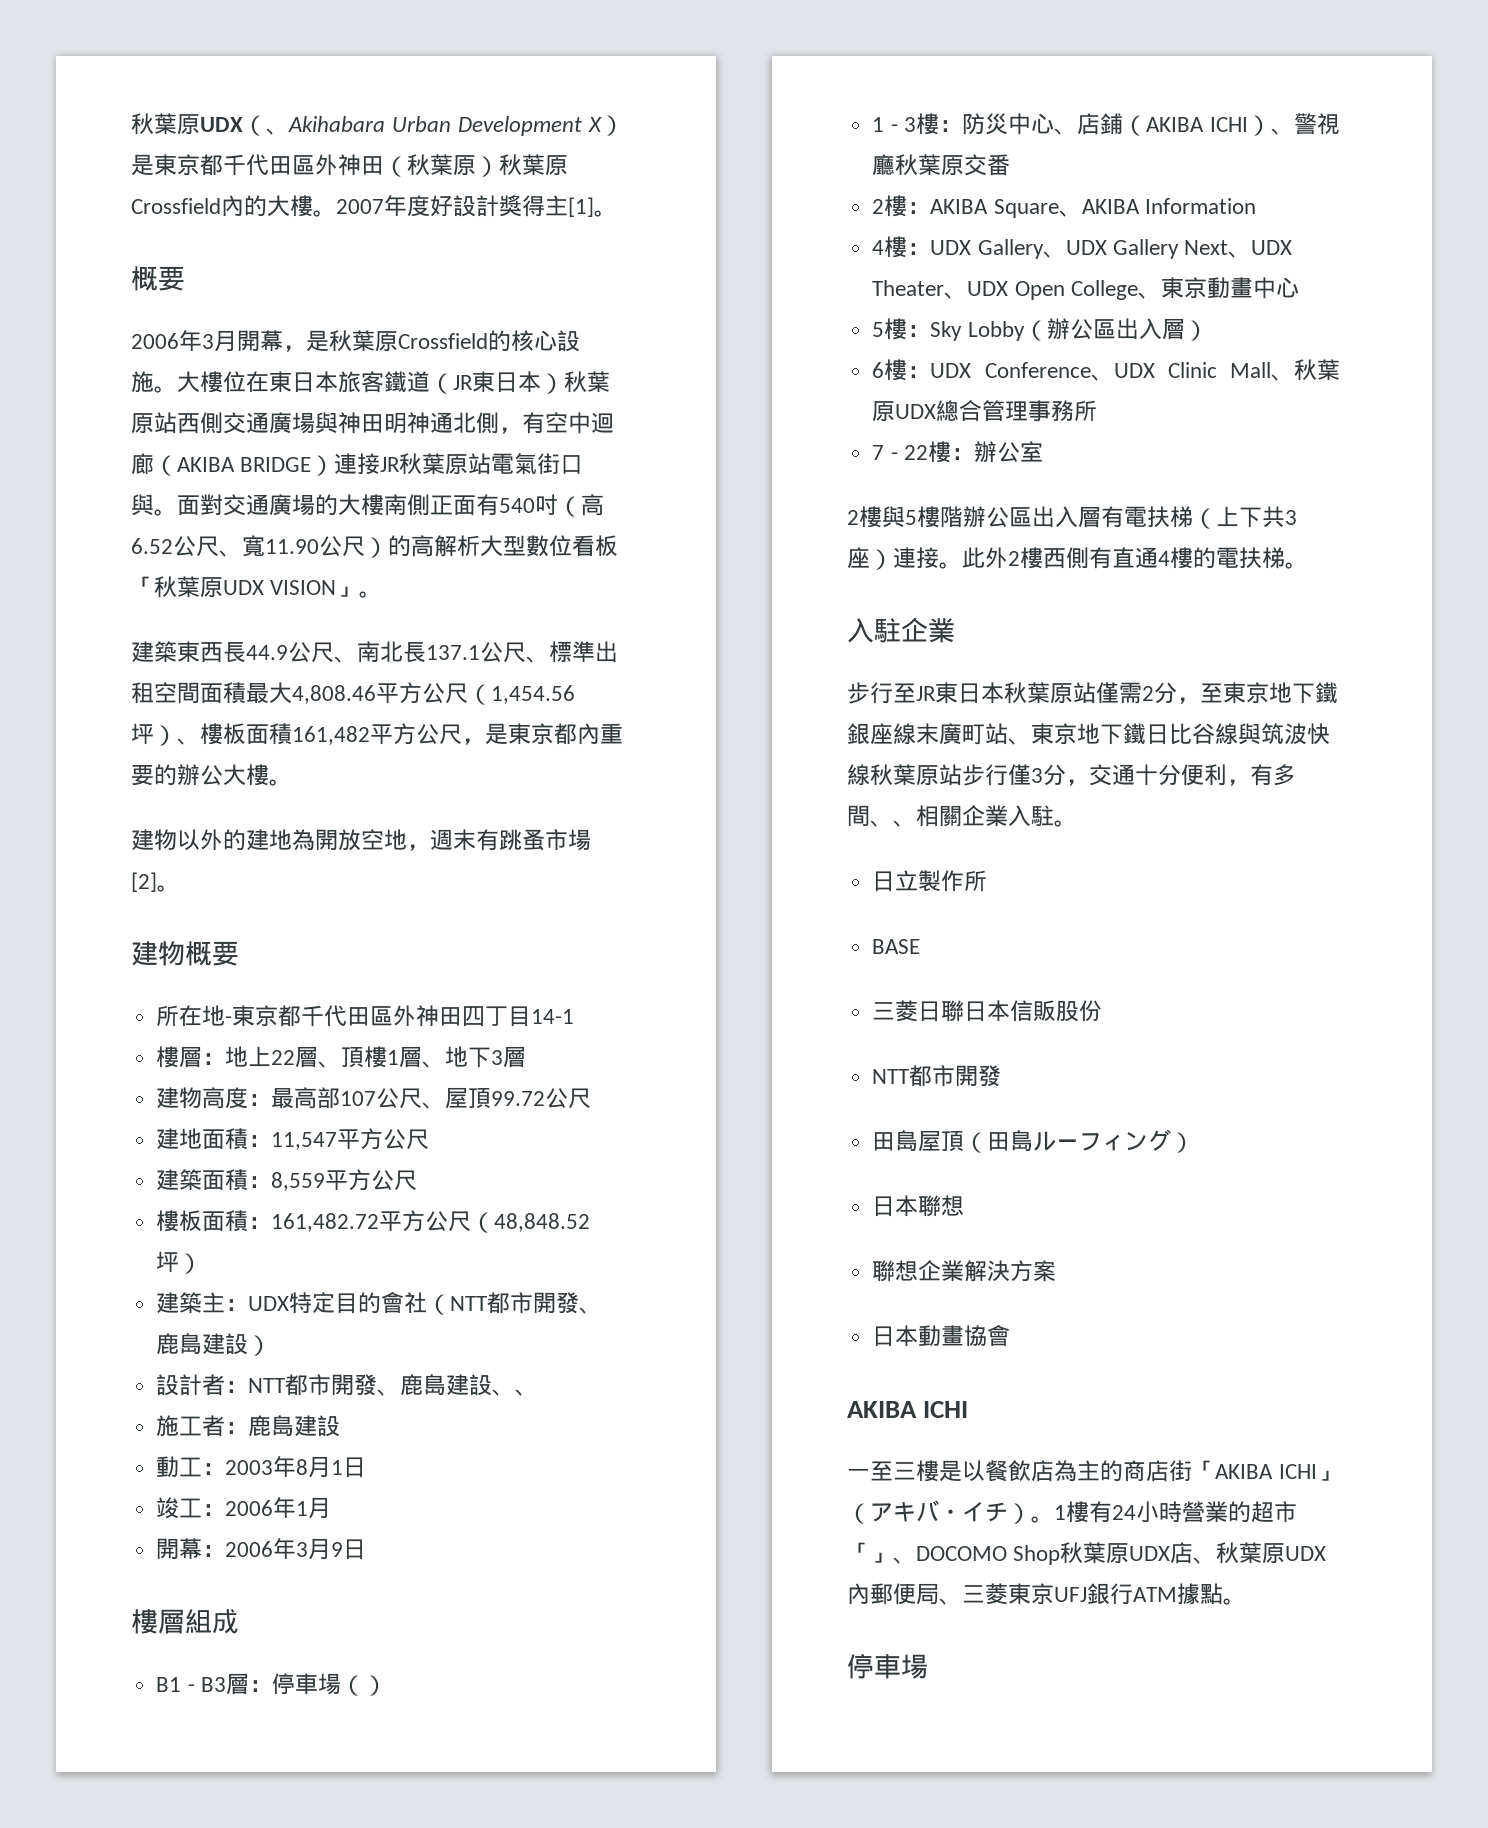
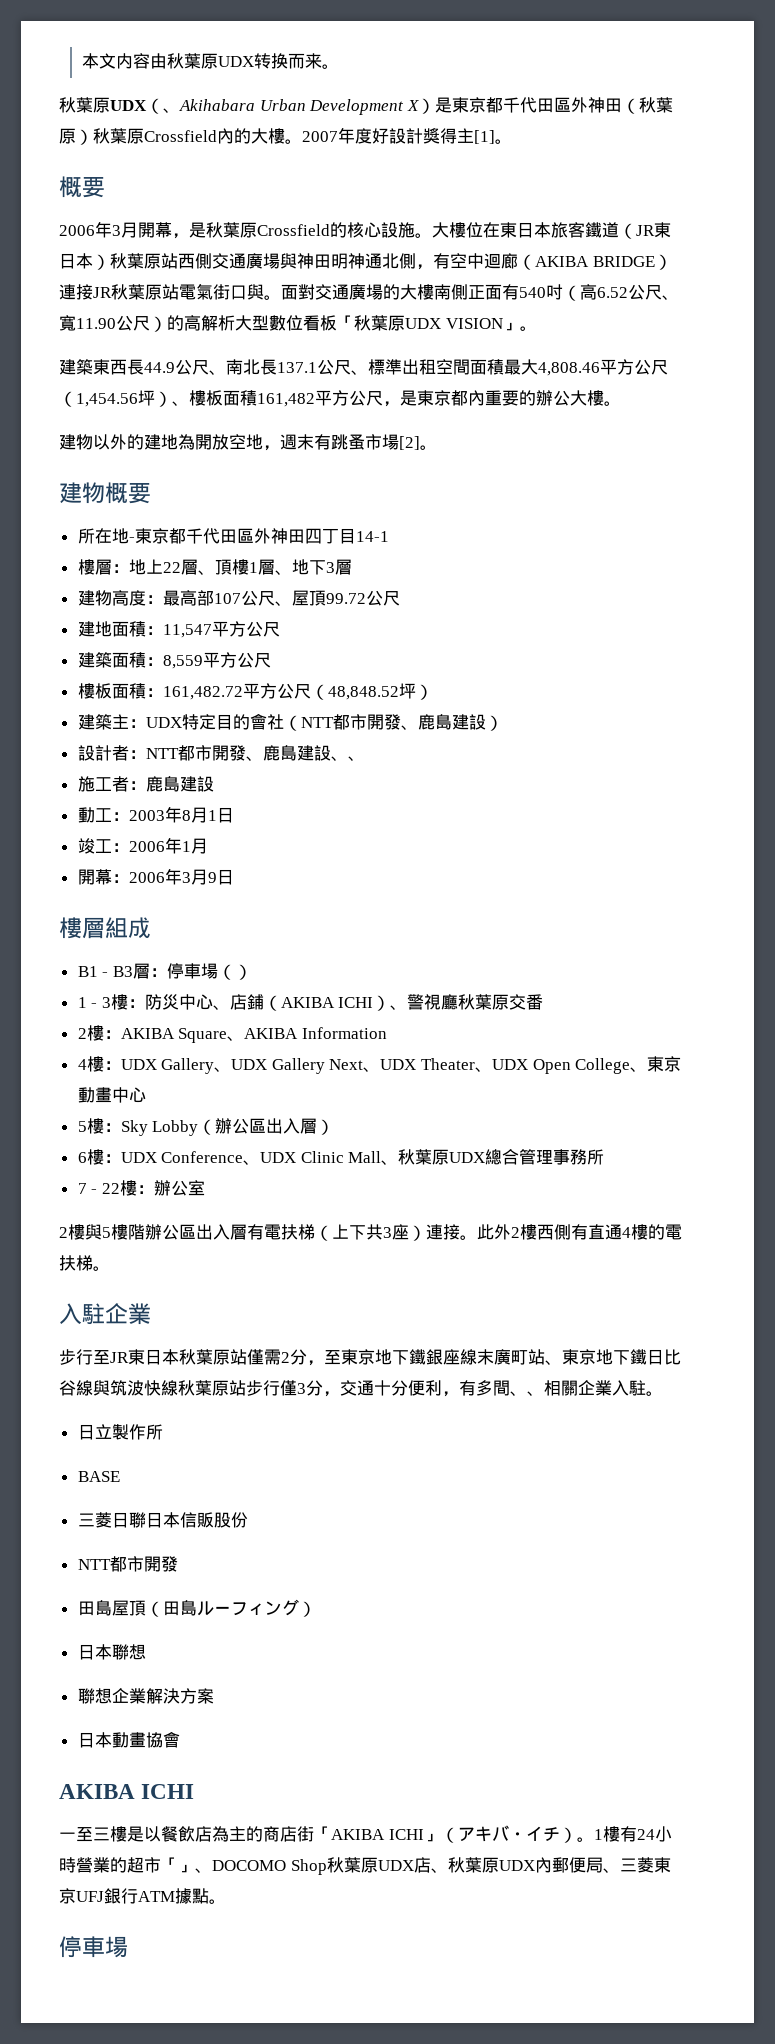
(131, 124) none -> [81,53,339,69] 本文内容由秋葉原UDX转换而来。 //

